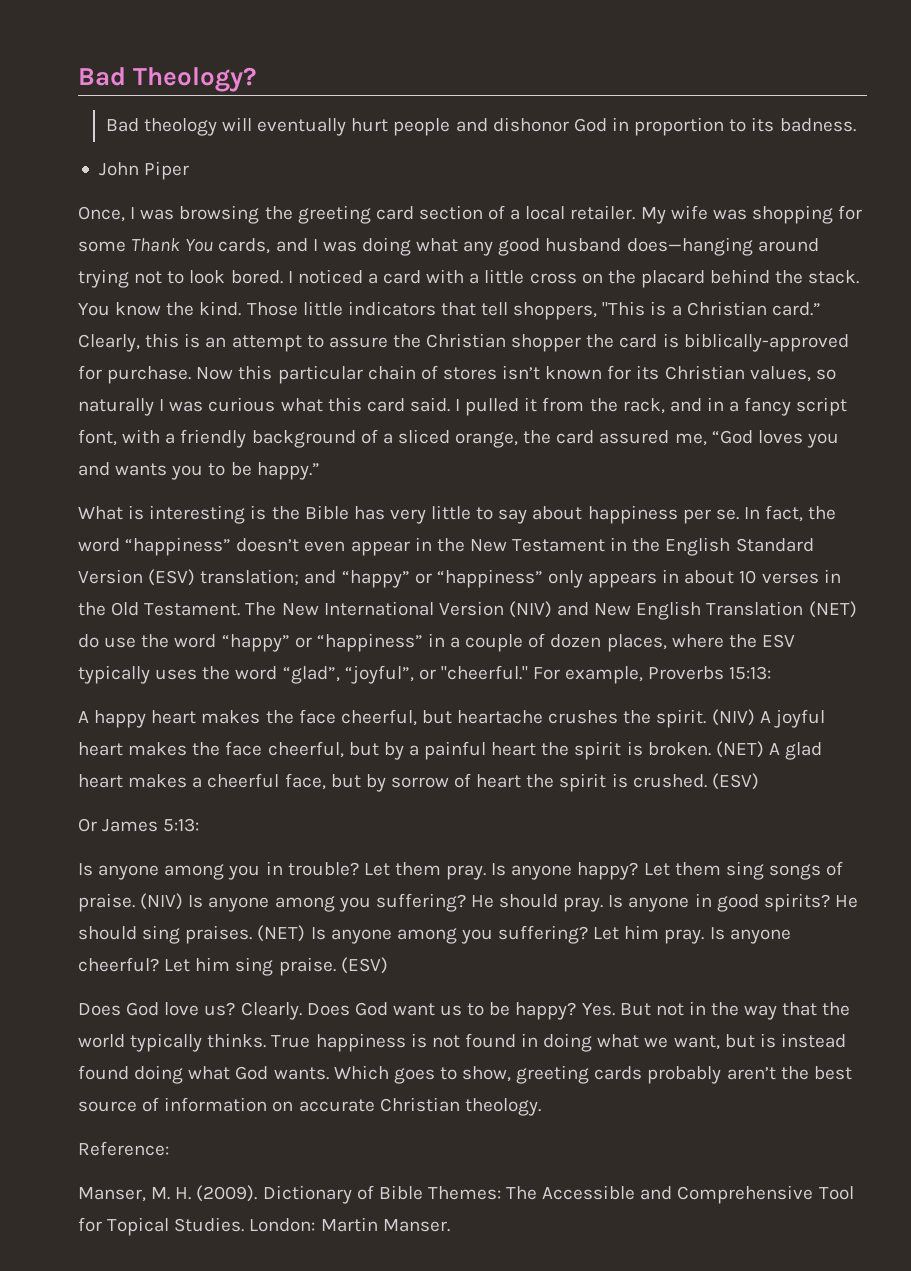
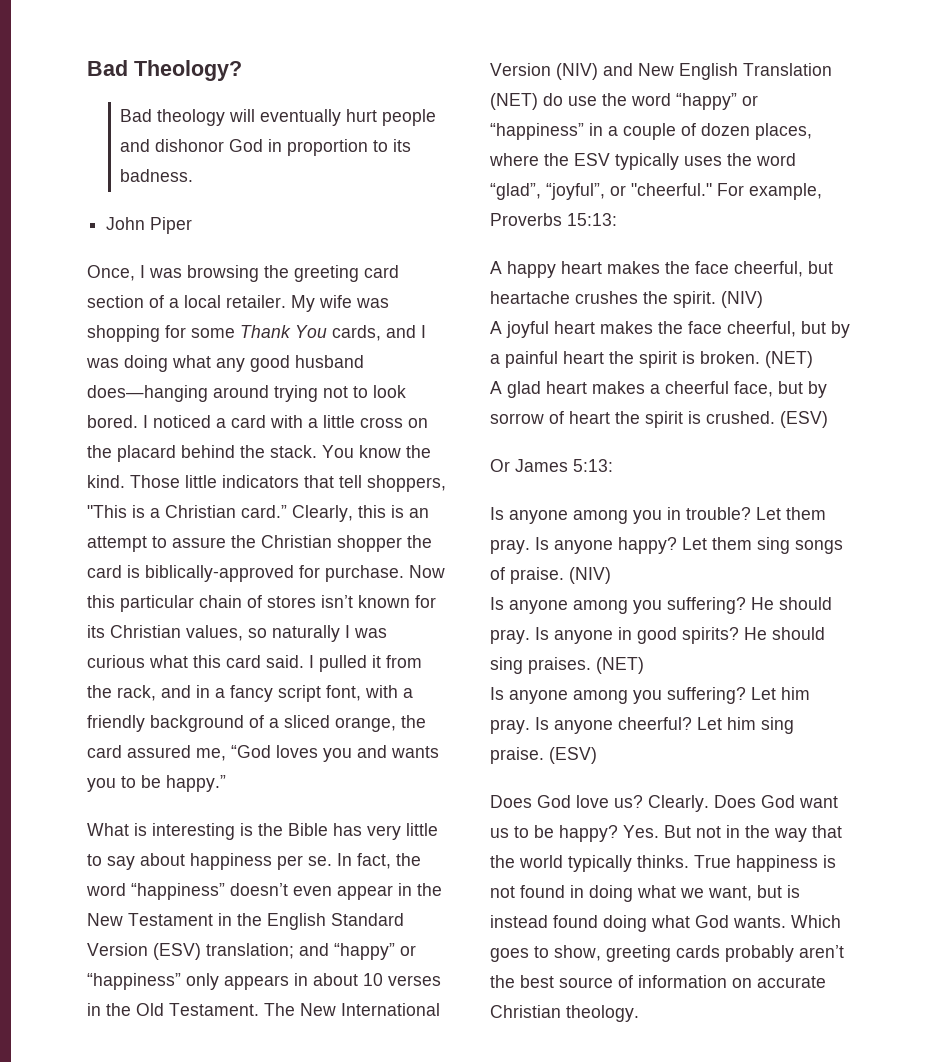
(755, 717) none -> (763, 299) //
(764, 749) none -> (813, 359) //
(184, 901) none -> (611, 575) //
(306, 933) none -> (644, 665) //
[78,1141,169,1156] [78,1185,854,1204] [78,1217,450,1236] // Reference: // Manser, M. H. (2009). Dictionary of Bible Themes: The Accessible and Comprehensive Tool for Topical Studies. London: Martin Manser. -> (639, 1013) none

